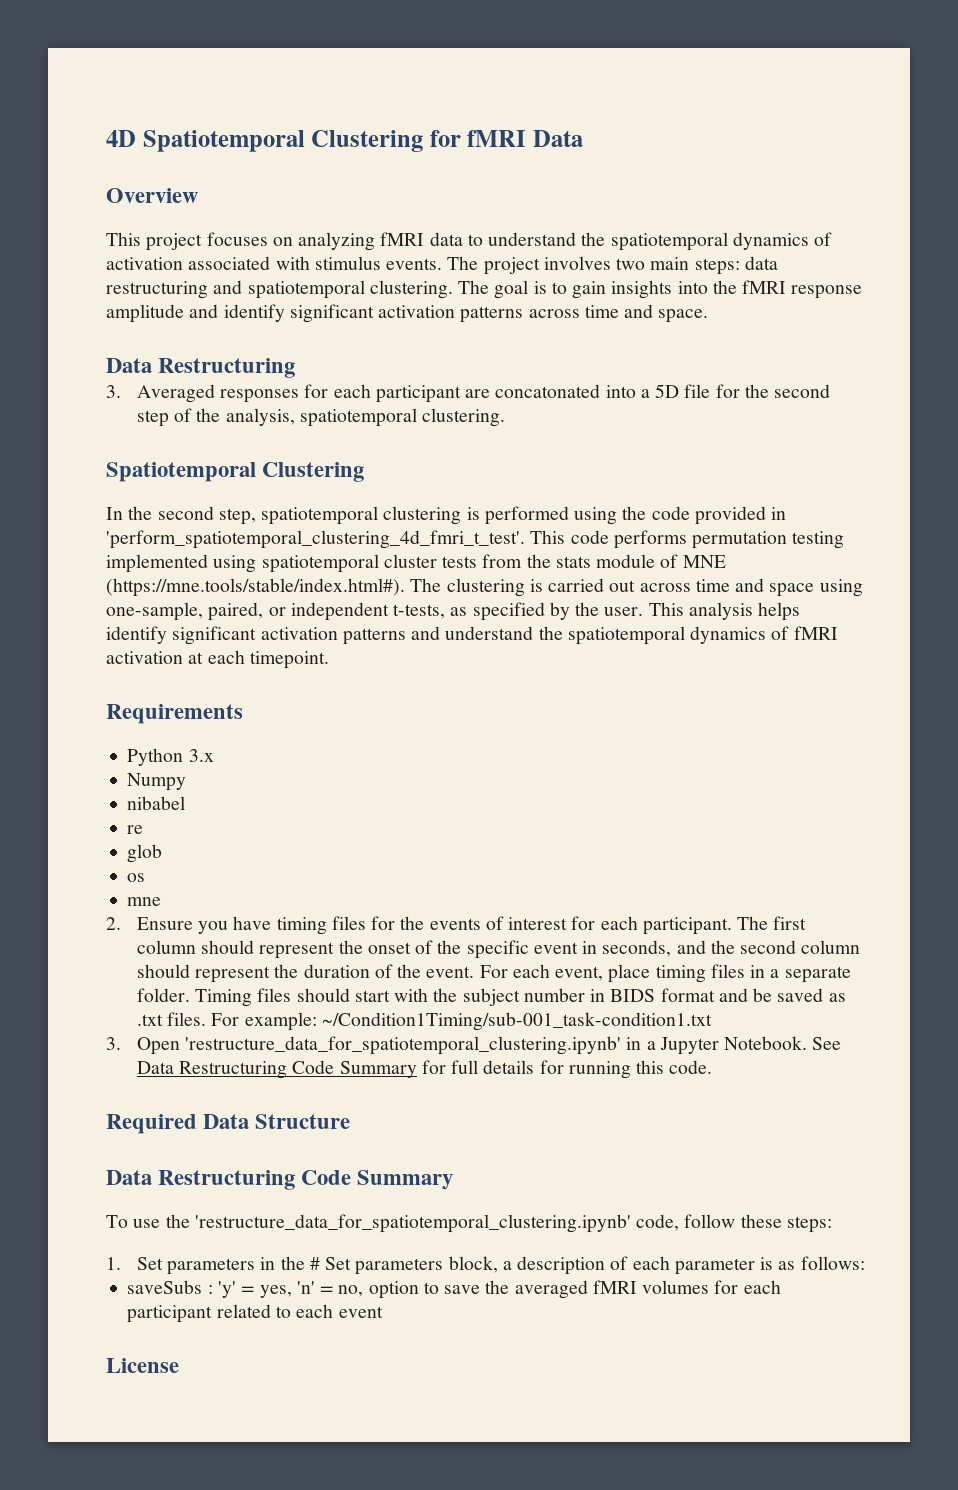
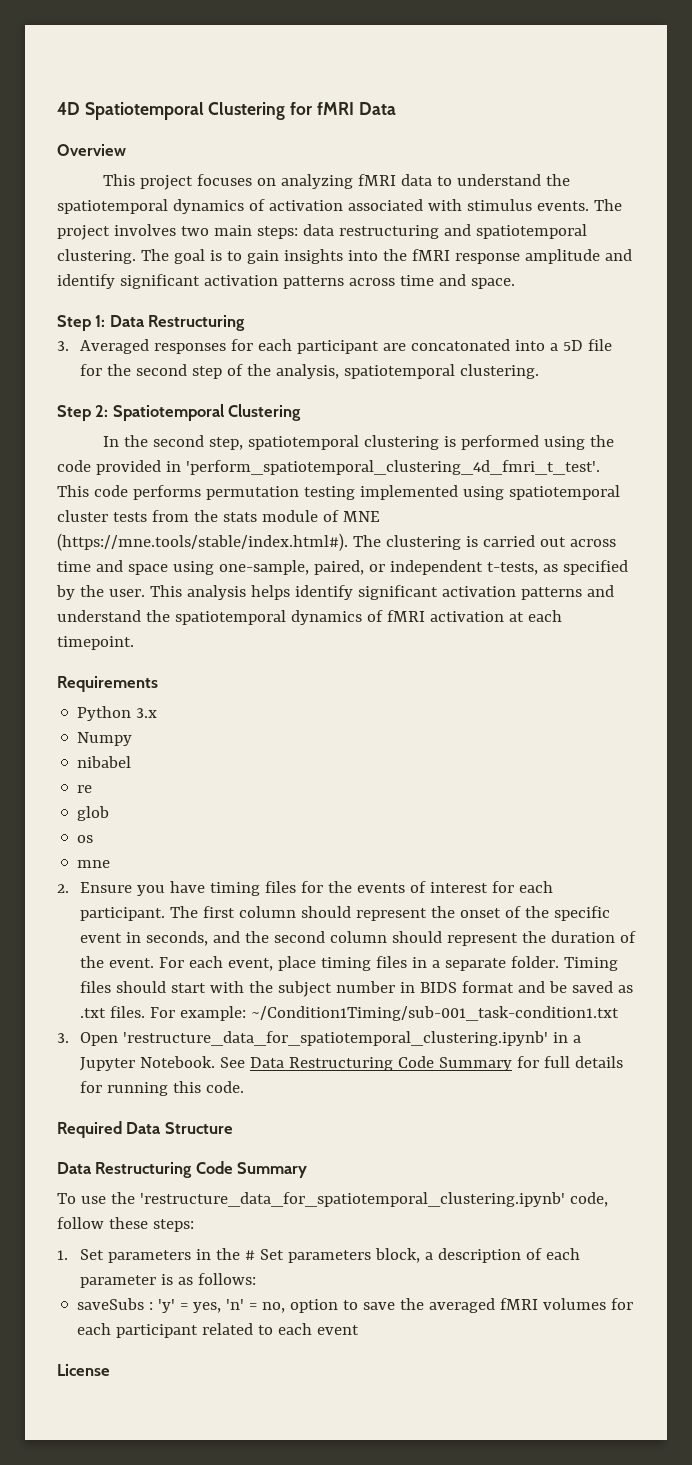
(709, 316) none -> [57,315,106,331] Step 1:
(506, 417) none -> [57,405,109,421] Step 2:

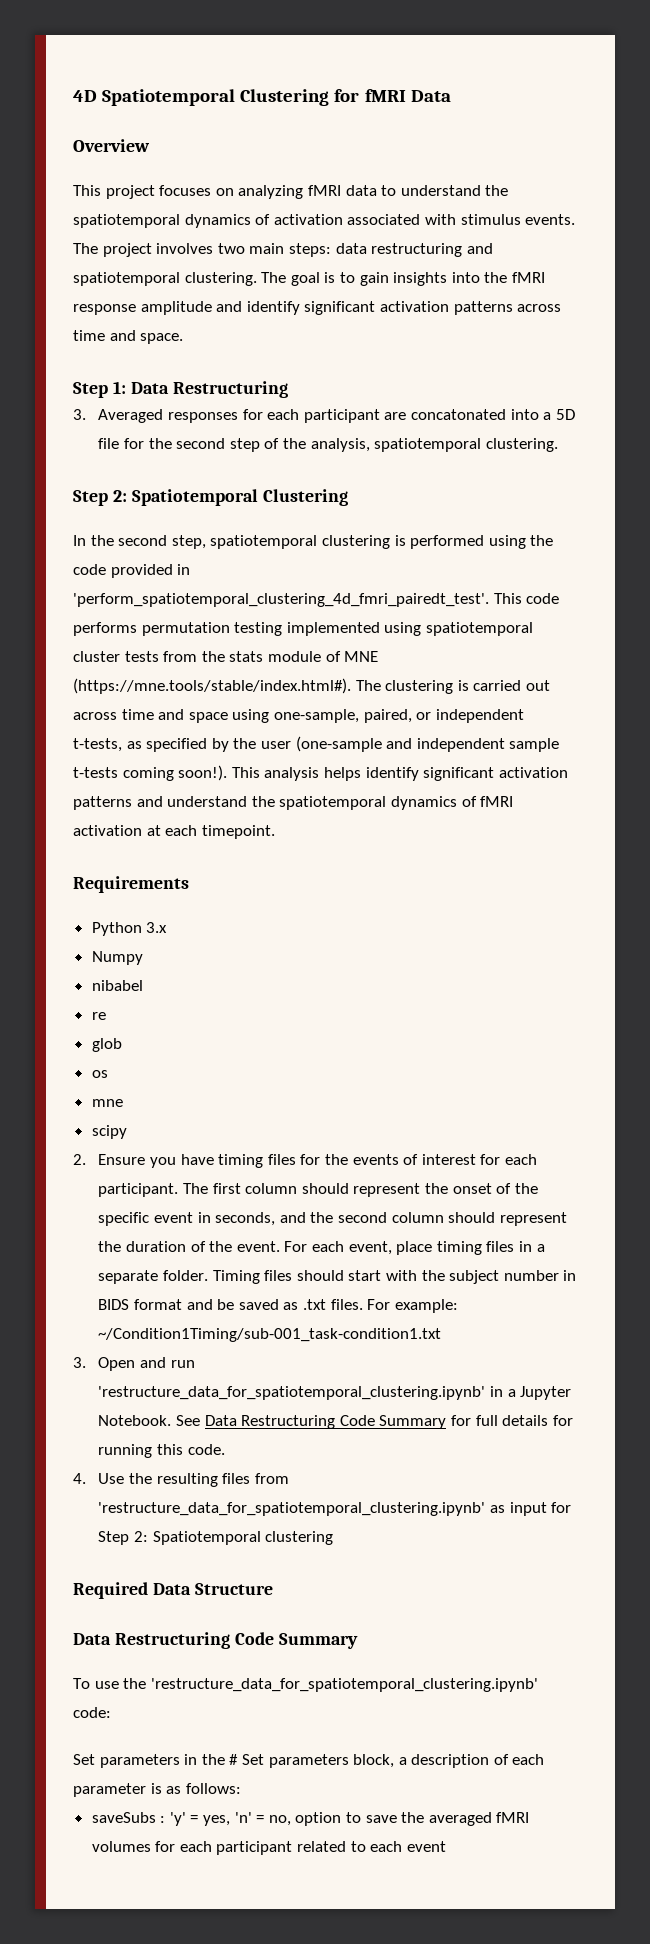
[185,460,600,475] 'perform_spatiotemporal_clustering_4d_fmri_t_test'. -> [73,593,489,607] 'perform_spatiotemporal_clustering_4d_fmri_pairedt_test'.
[108,589,145,597] user. -> [260,736,560,752] [73,765,228,781] user (one-sample and independent sample t-tests coming soon!).
(111, 864) none -> [91,1125,127,1139] // scipy
(118, 1039) none -> [140,1357,195,1368] and run
(244, 1087) none -> [73,1473,289,1487] [98,1502,572,1516] [98,1531,334,1545] // 4. Use the resulting files from 'restructure_data_for_spatiotemporal_clustering.ipynb' as input for Step 2: Spatiotemporal clustering
[569,1192,608,1207] [57,1217,194,1232] [57,1250,68,1260] code, follow these steps: // 1. -> [73,1707,111,1718] code: //
[57,1364,110,1376] // License -> (446, 1846) none

